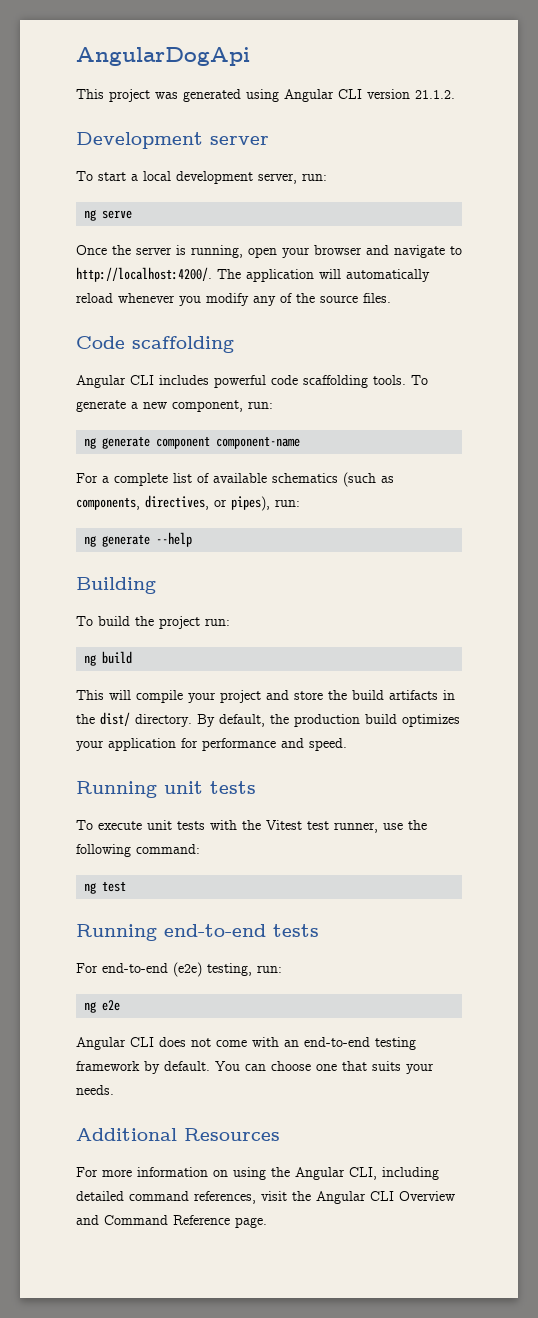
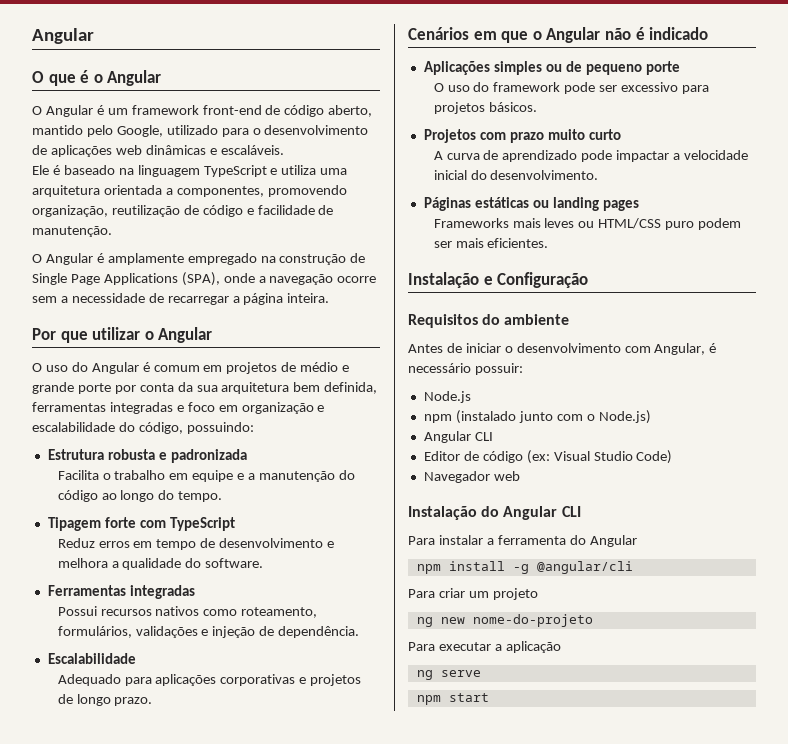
[76,47,250,66] [76,89,455,102] [76,132,269,149] [76,171,327,184] [84,210,133,221] [76,245,462,258] [76,267,430,282] [76,293,391,306] [76,336,234,353] [76,375,428,388] [76,400,273,412] [84,436,301,449] [76,472,394,487] [76,495,300,511] [84,532,193,547] [76,577,156,594] [76,616,230,629] [84,651,133,666] [76,690,455,703] [76,712,460,727] [76,738,347,751] [76,781,256,798] [76,820,427,833] [76,844,200,857] [84,881,127,894] [76,924,319,941] [76,962,282,977] [84,1000,121,1013] [76,1037,416,1050] [76,1061,434,1074] [76,1085,114,1095] [76,1128,280,1141] [76,1167,439,1180] [76,1191,455,1204] [76,1215,267,1228] AngularDogApi // This project was generated using Angular CLI version 21.1.2. // Development server // To start a local development server, run: // ng serve // Once the server is running, open your browser and navigate to http://localhost:4200/. The application will automatically reload whenever you modify any of the source files. // Code scaffolding // Angular CLI includes powerful code scaffolding tools. To generate a new component, run: // ng generate component component-name // For a complete list of available schematics (such as components, directives, or pipes), run: // ng generate --help // Building // To build the project run: // ng build // This will compile your project and store the build artifacts in the dist/ directory. By default, the production build optimizes your application for performance and speed. // Running unit tests // To execute unit tests with the Vitest test runner, use the following command: // ng test // Running end-to-end tests // For end-to-end (e2e) testing, run: // ng e2e // Angular CLI does not come with an end-to-end testing framework by default. You can choose one that suits your needs. // Additional Resources // For more information on using the Angular CLI, including detailed command references, visit the Angular CLI Overview and Command Reference page. -> [32,28,94,44] [32,70,162,86] [32,105,373,117] [32,125,369,137] [32,145,284,157] [32,165,348,177] [32,185,347,197] [32,205,334,217] [32,226,112,237] [32,253,366,265] [32,272,377,286] [32,293,330,305] [32,327,213,343] [32,362,350,374] [32,382,378,394] [32,402,325,414] [32,422,254,434] [47,449,247,463] [57,470,355,482] [57,490,223,502] [47,517,235,531] [57,538,335,550] [57,558,264,570] [47,585,195,599] [57,606,318,618] [57,626,360,638] [47,653,136,664] [57,674,362,686] [57,694,153,706] [408,27,709,43] [423,61,680,75] [433,82,709,94] [433,102,537,114] [423,129,621,143] [433,150,748,162] [433,170,599,180] [423,197,639,211] [433,218,742,230] [433,238,549,248] [408,272,589,288] [408,314,570,328] [408,343,717,355] [408,363,523,375] [423,391,471,403] [423,410,651,424] [423,431,493,443] [423,450,673,464] [423,471,520,483] [408,506,581,520] [408,535,637,547] [416,561,633,574] [408,588,538,600] [416,614,593,627] [408,641,561,653] [416,670,481,680] [416,693,489,705] Angular // O que é o Angular // O Angular é um framework front-end de código aberto, mantido pelo Google, utilizado para o desenvolvimento de aplicações web dinâmicas e escaláveis. // Ele é baseado na linguagem TypeScript e utiliza uma arquitetura orientada a componentes, promovendo organização, reutilização de código e facilidade de manutenção. // O Angular é amplamente empregado na construção de Single Page Applications (SPA), onde a navegação ocorre sem a necessidade de recarregar a página inteira. // Por que utilizar o Angular // O uso do Angular é comum em projetos de médio e grande porte por conta da sua arquitetura bem definida, ferramentas integradas e foco em organização e escalabilidade do código, possuindo: // Estrutura robusta e padronizada // Facilita o trabalho em equipe e a manutenção do código ao longo do tempo. // Tipagem forte com TypeScript // Reduz erros em tempo de desenvolvimento e melhora a qualidade do software. // Ferramentas integradas // Possui recursos nativos como roteamento, formulários, validações e injeção de dependência. // Escalabilidade // Adequado para aplicações corporativas e projetos de longo prazo. // Cenários em que o Angular não é indicado // Aplicações simples ou de pequeno porte // O uso do framework pode ser excessivo para projetos básicos. // Projetos com prazo muito curto // A curva de aprendizado pode impactar a velocidade inicial do desenvolvimento. // Páginas estáticas ou landing pages // Frameworks mais leves ou HTML/CSS puro podem ser mais eficientes. // Instalação e Configuração // Requisitos do ambiente // Antes de iniciar o desenvolvimento com Angular, é necessário possuir: // Node.js // npm (instalado junto com o Node.js) // Angular CLI // Editor de código (ex: Visual Studio Code) // Navegador web // Instalação do Angular CLI // Para instalar a ferramenta do Angular // npm install -g @angular/cli // Para criar um projeto // ng new nome-do-projeto // Para executar a aplicação // ng serve // npm start

